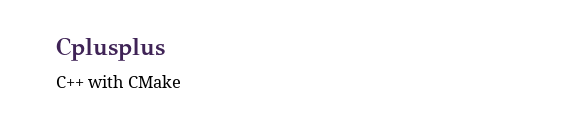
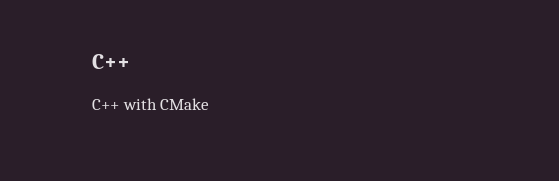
[56,37,165,61] Cplusplus -> [92,54,130,69] C++

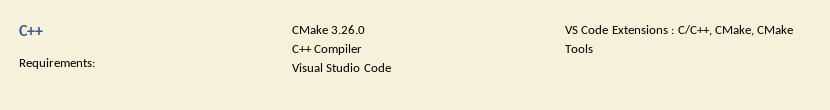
[92,98,210,110] C++ with CMake -> [19,58,95,69] [292,25,366,34] [292,44,363,55] [292,63,391,72] [565,25,794,36] [565,44,593,53] Requirements: // CMake 3.26.0 // C++ Compiler // Visual Studio Code // VS Code Extensions : C/C++, CMake, CMake Tools

